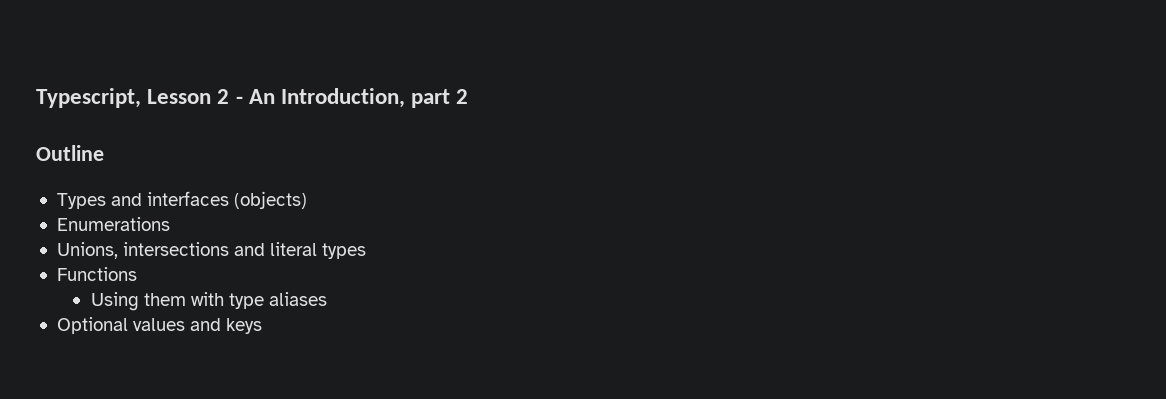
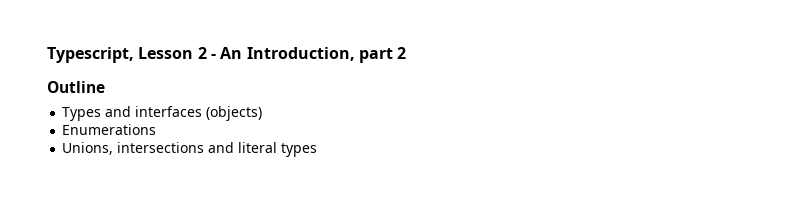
[56,267,137,281] [90,292,328,311] [56,317,263,334] // Functions // Using them with type aliases // Optional values and keys -> (318, 150) none

